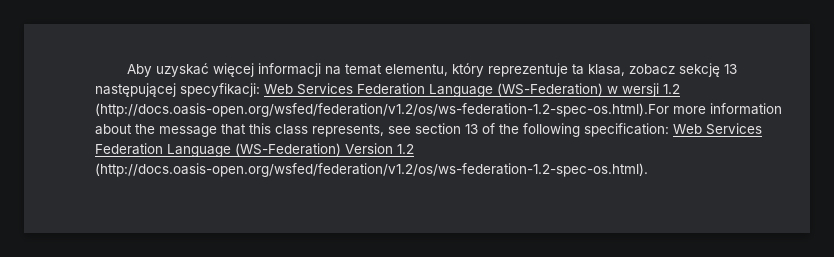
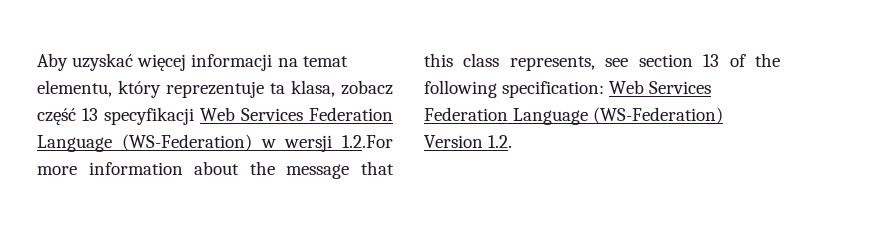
[679,63,738,77] [95,83,260,97] sekcję 13 następującej specyfikacji: -> [37,107,194,125] część 13 specyfikacji
[663,84,680,94] [95,103,669,117] 1.2 (http://docs.oasis-open.org/wsfed/federation/v1.2/os/ws-federation-1.2-spec-os.html).For -> [342,135,393,148] 1.2.For
[397,144,414,154] [95,163,648,177] 1.2 (http://docs.oasis-open.org/wsfed/federation/v1.2/os/ws-federation-1.2-spec-os.html). -> [488,135,513,148] 1.2.

